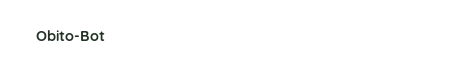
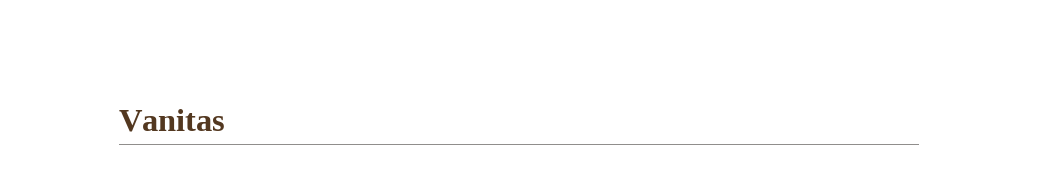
[36,30,105,41] Obito-Bot -> [119,109,225,132] Vanitas

